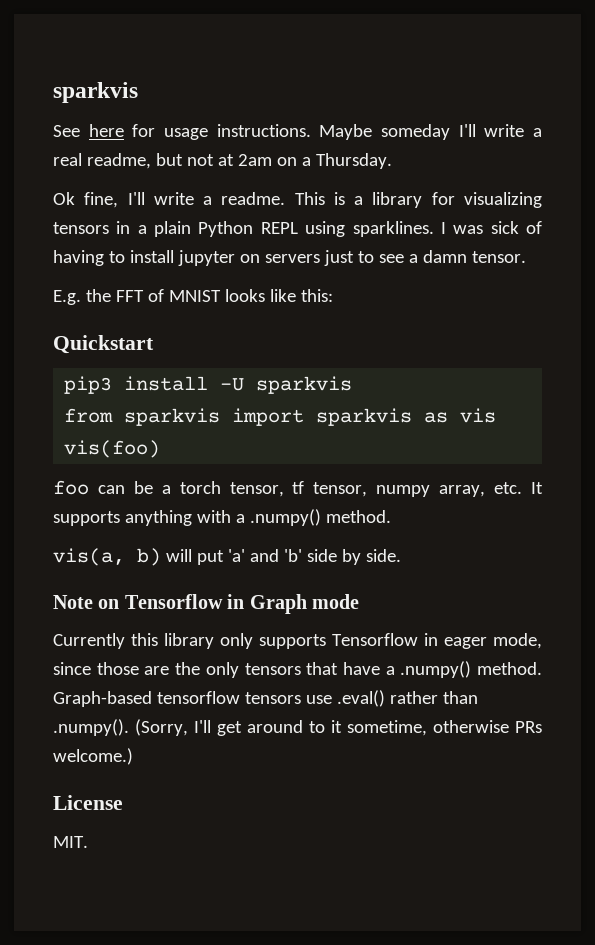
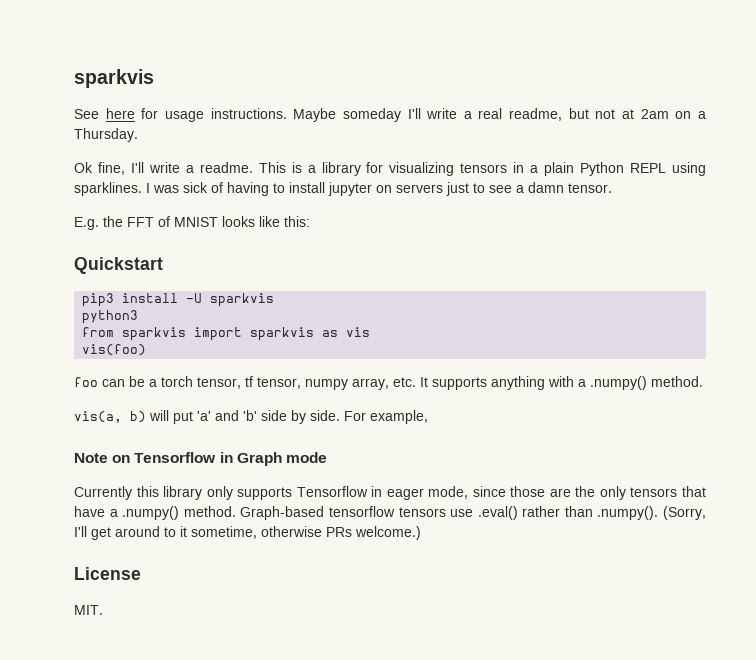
(353, 385) none -> [82,310,139,324] // python3
(401, 555) none -> [344,410,428,424] For example,

